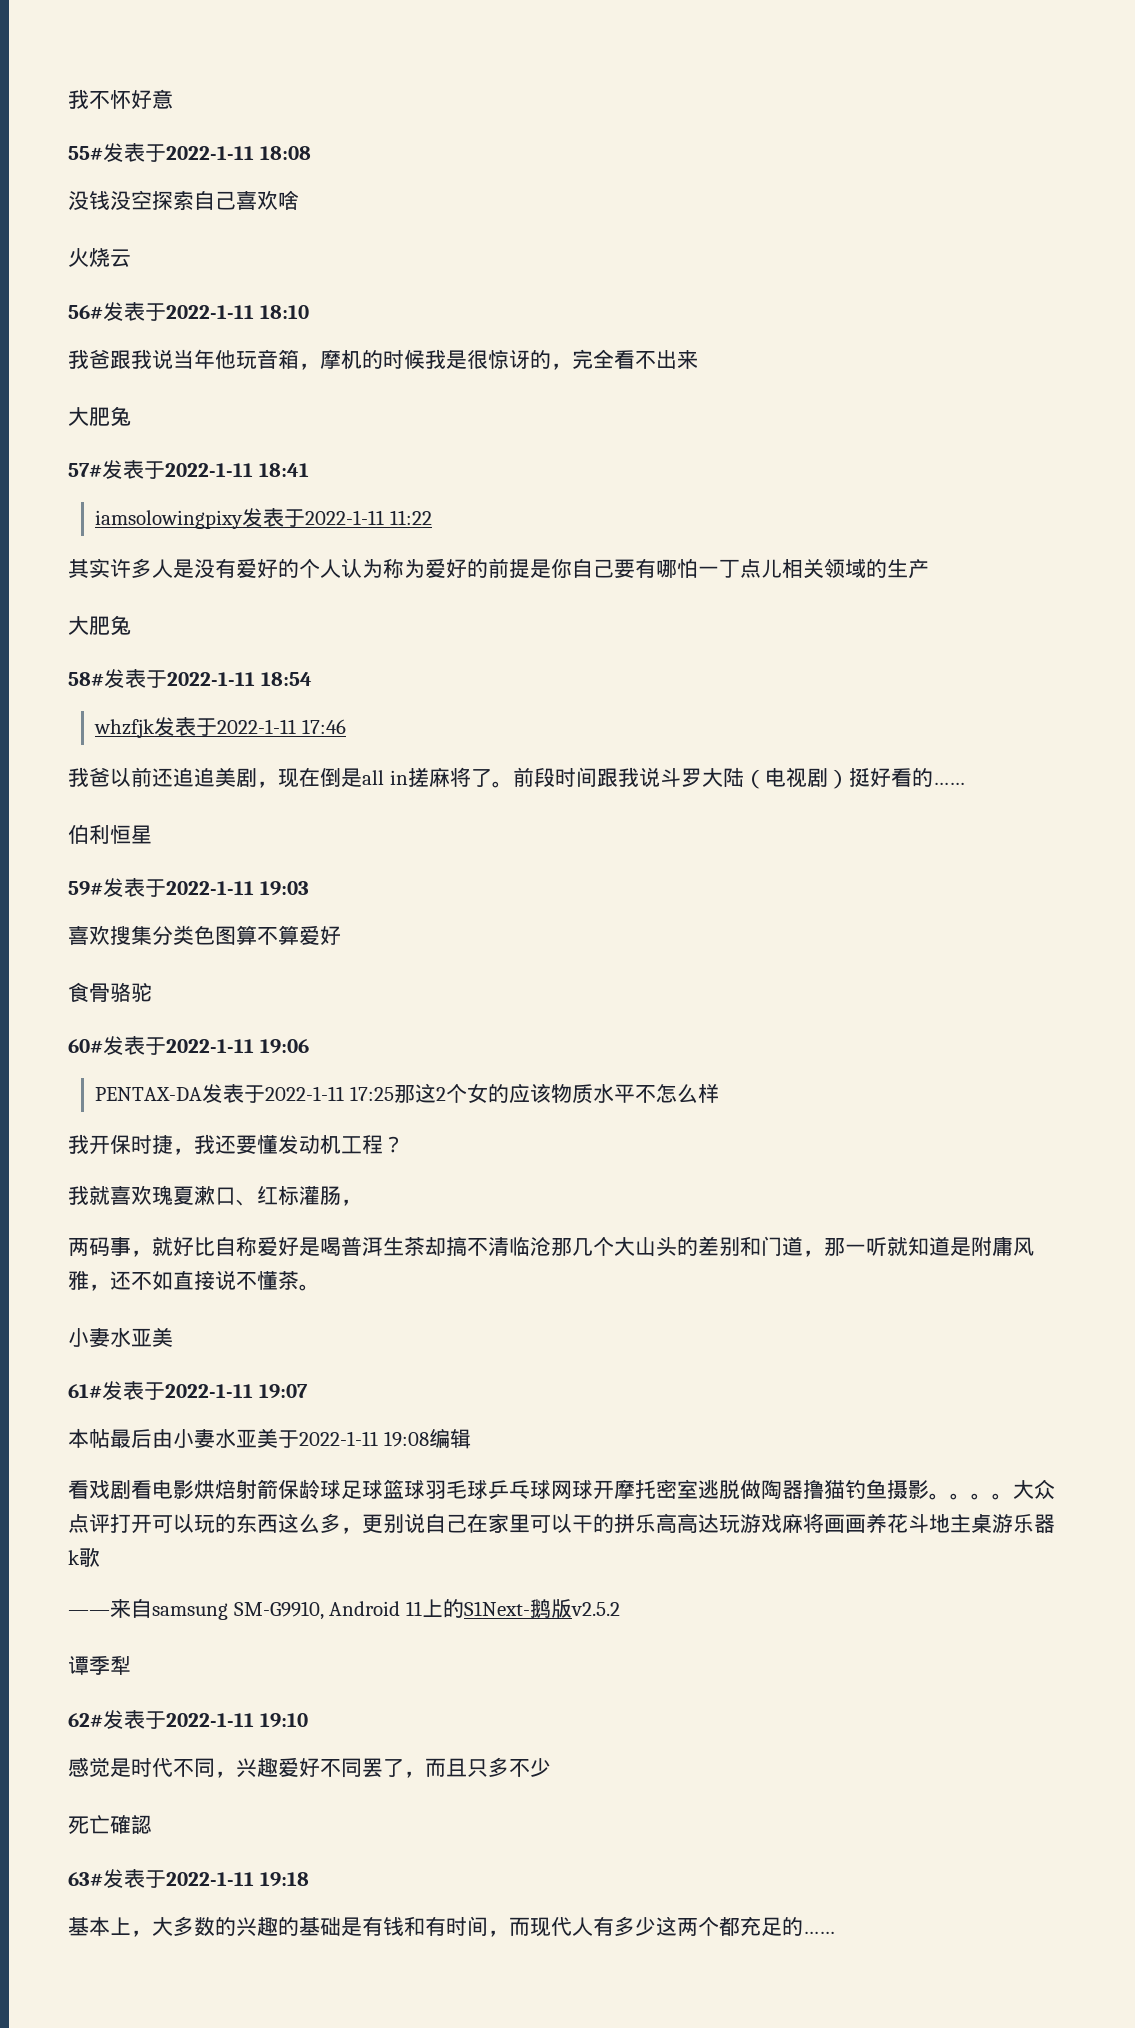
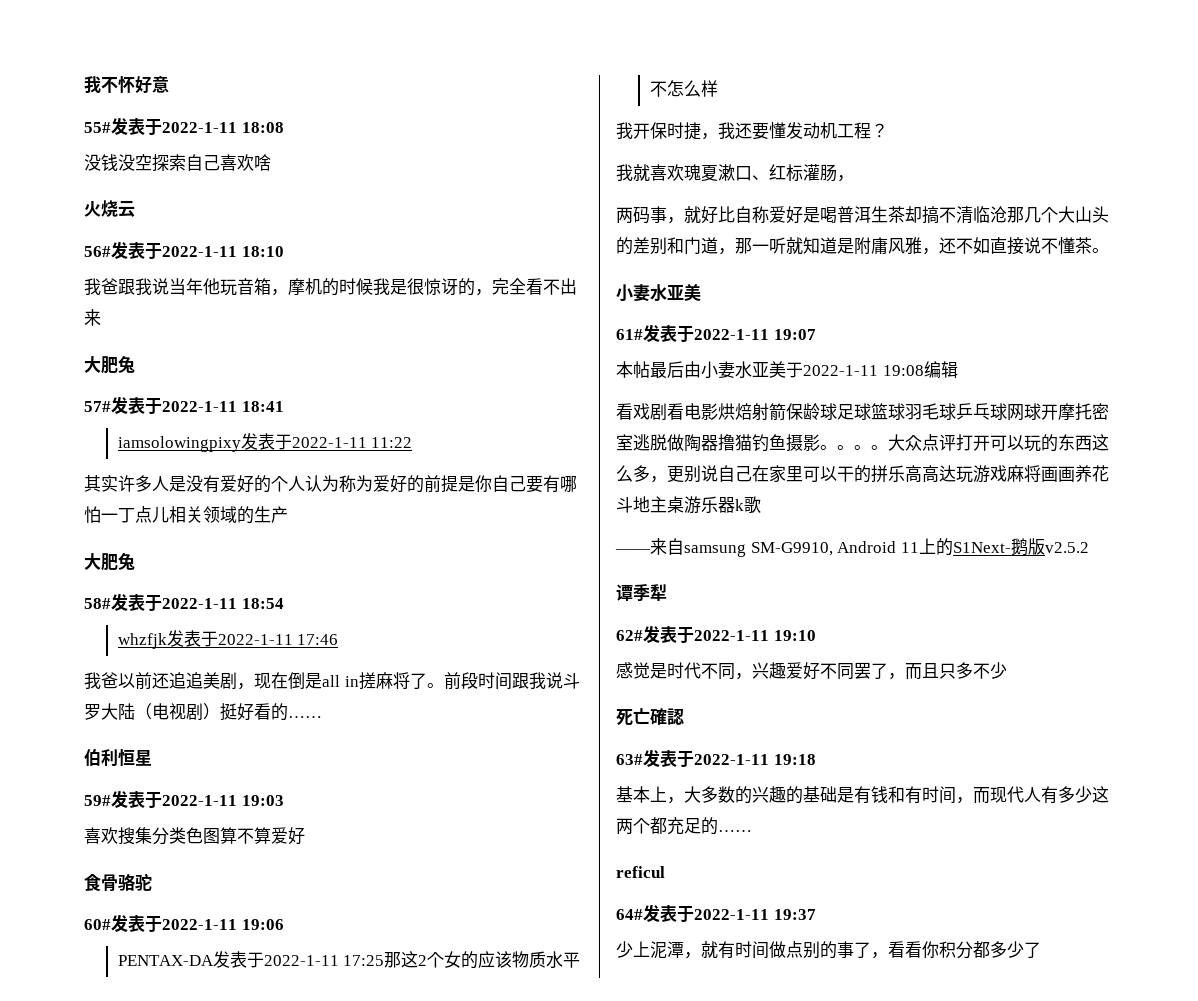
(835, 1932) none -> [616,866,665,878] [616,904,816,922] [616,941,1041,959] // reficul // 64#发表于2022-1-11 19:37 // 少上泥潭，就有时间做点别的事了，看看你积分都多少了

